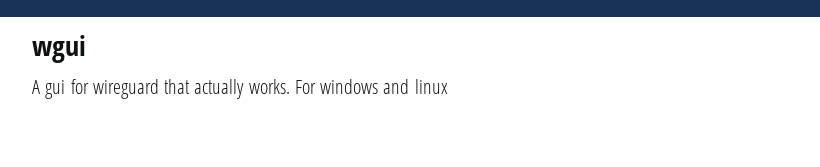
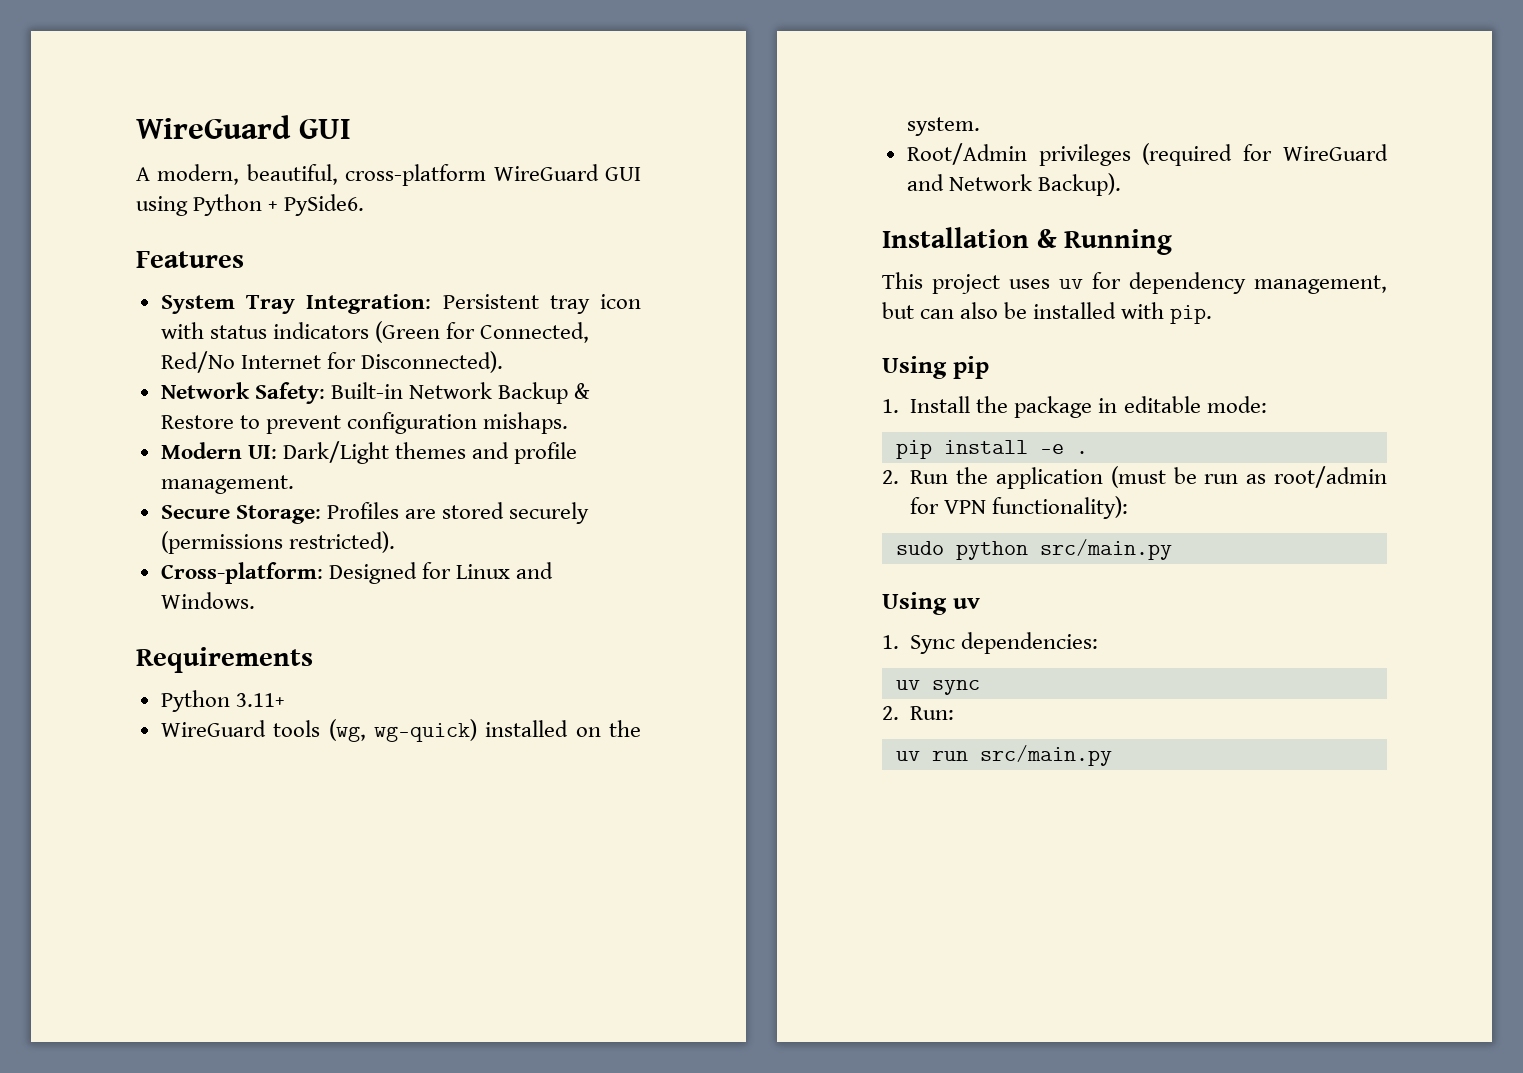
[32,35,86,63] wgui -> [136,115,351,139] WireGuard GUI
[45,79,448,99] gui for wireguard that actually works. For windows and linux -> [157,164,641,186] [136,194,365,216] [136,251,244,268] [160,294,641,314] [160,321,590,343] [160,351,503,373] [160,382,591,404] [160,412,569,434] [160,441,578,464] [160,475,294,494] [160,502,590,524] [160,531,395,554] [160,562,554,584] [160,592,255,609] [136,647,313,673] [160,690,285,712] [160,719,641,742] [906,117,980,136] [906,143,1388,166] [906,173,1121,196] [882,227,1173,255] [882,272,1387,294] [882,302,1213,324] [882,356,989,379] [882,396,1267,418] [895,440,1088,459] [882,466,1387,489] [910,496,1129,519] [895,539,1172,560] [882,592,980,615] [882,632,1099,654] [895,680,980,695] [882,706,955,720] [895,745,1112,766] modern, beautiful, cross-platform WireGuard GUI using Python + PySide6. // Features // System Tray Integration: Persistent tray icon with status indicators (Green for Connected, Red/No Internet for Disconnected). // Network Safety: Built-in Network Backup & Restore to prevent configuration mishaps. // Modern UI: Dark/Light themes and profile management. // Secure Storage: Profiles are stored securely (permissions restricted). // Cross-platform: Designed for Linux and Windows. // Requirements // Python 3.11+ // WireGuard tools (wg, wg-quick) installed on the system. // Root/Admin privileges (required for WireGuard and Network Backup). // Installation & Running // This project uses uv for dependency management, but can also be installed with pip. // Using pip // 1. Install the package in editable mode: // pip install -e . // 2. Run the application (must be run as root/admin for VPN functionality): // sudo python src/main.py // Using uv // 1. Sync dependencies: // uv sync // 2. Run: // uv run src/main.py

